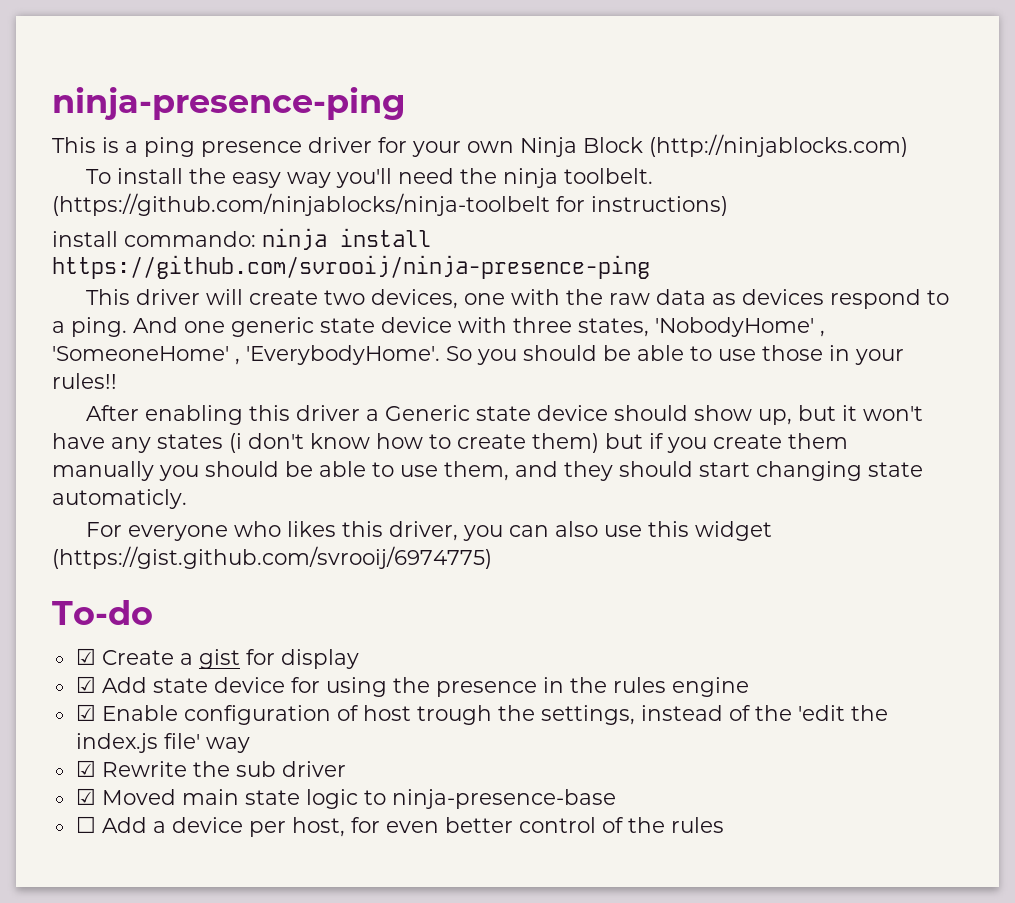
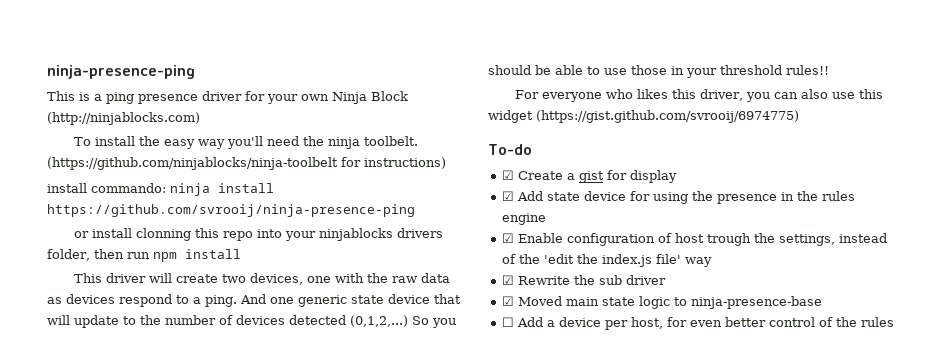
(650, 267) none -> [74,228,444,241] [47,249,241,262] // or install clonning this repo into your ninjablocks drivers folder, then run npm install
[458,317,825,337] [52,345,440,365] with three states, 'NobodyHome' , 'SomeoneHome' , 'EverybodyHome'. -> [434,294,461,304] [47,315,408,328] that will update to the number of devices detected (0,1,2,...)
(904, 357) none -> [720,65,782,75] threshold
[85,405,923,425] [52,433,848,453] [52,461,923,481] [52,489,187,509] // After enabling this driver a Generic state device should show up, but it won't have any states (i don't know how to create them) but if you create them manually you should be able to use them, and they should start changing state automaticly. -> (829, 70) none

